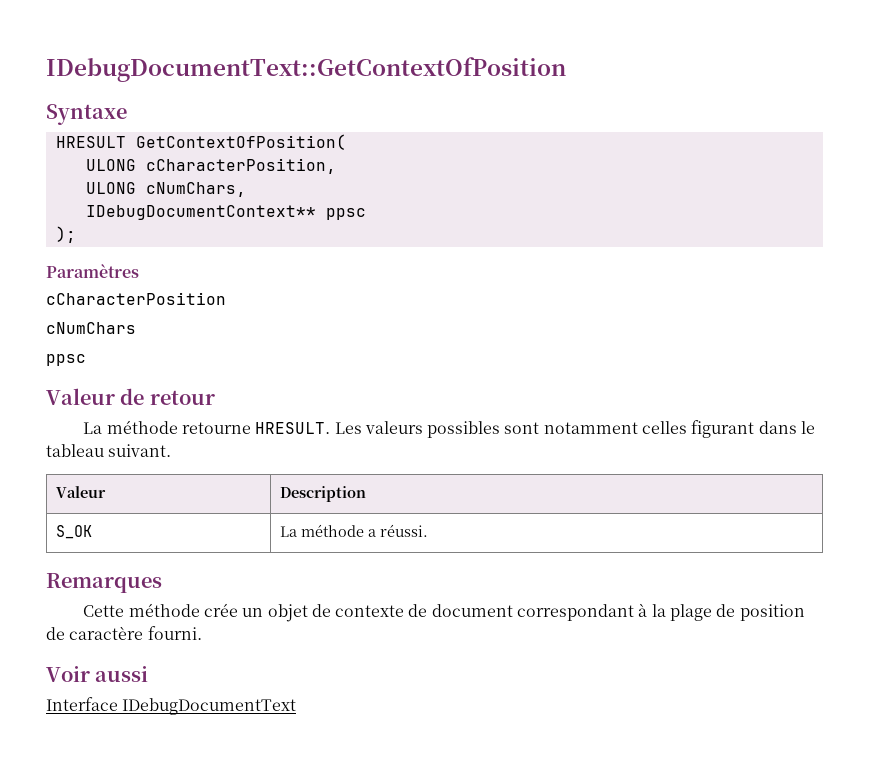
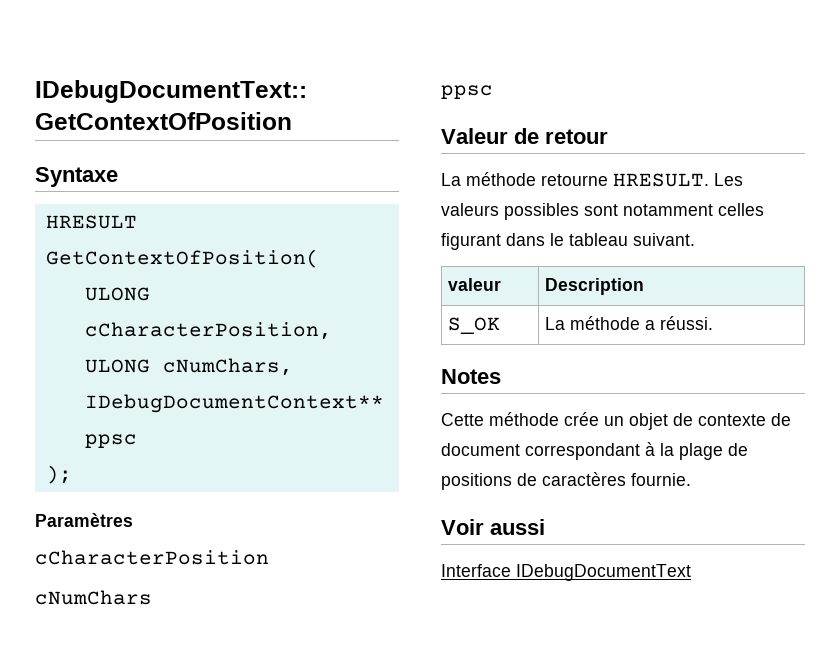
[56,486,107,498] Valeur -> [448,278,502,291] valeur
[46,573,162,593] Remarques -> [441,369,501,384] Notes
[739,604,805,621] [46,626,202,640] position de caractère fourni. -> [441,472,691,490] positions de caractères fournie.

